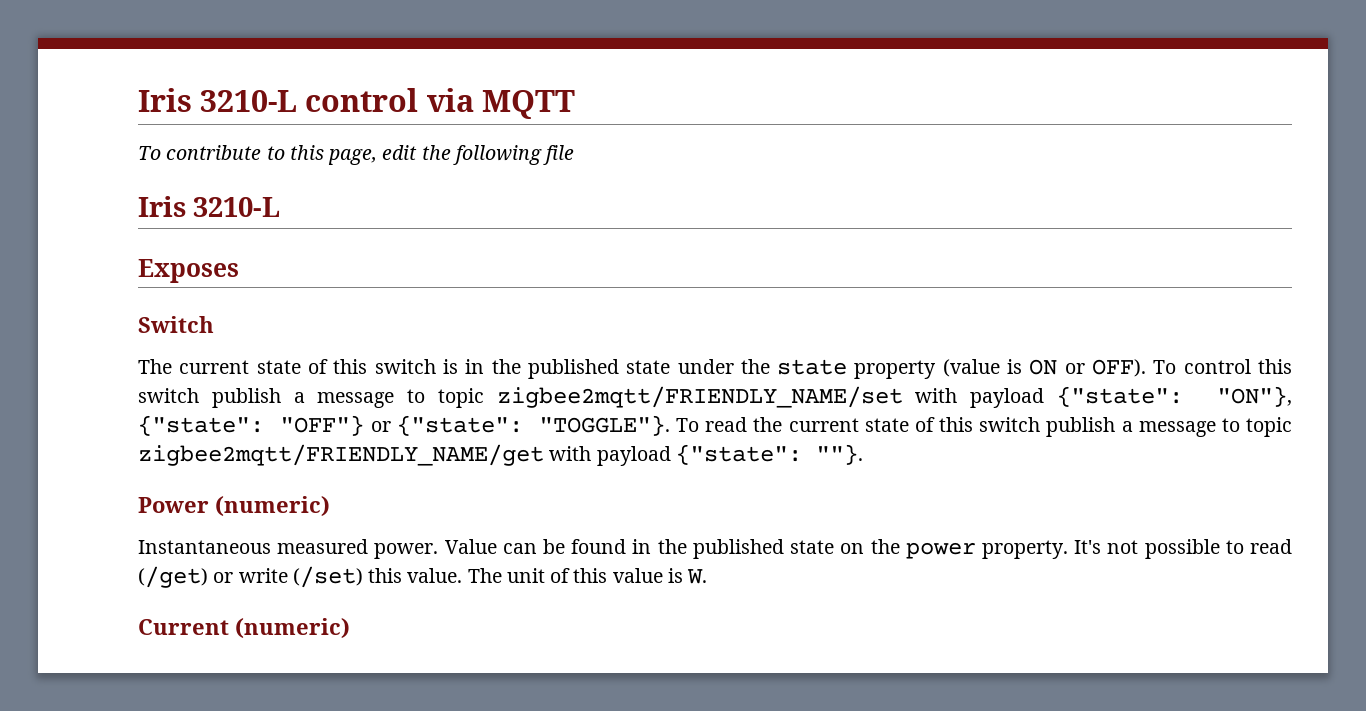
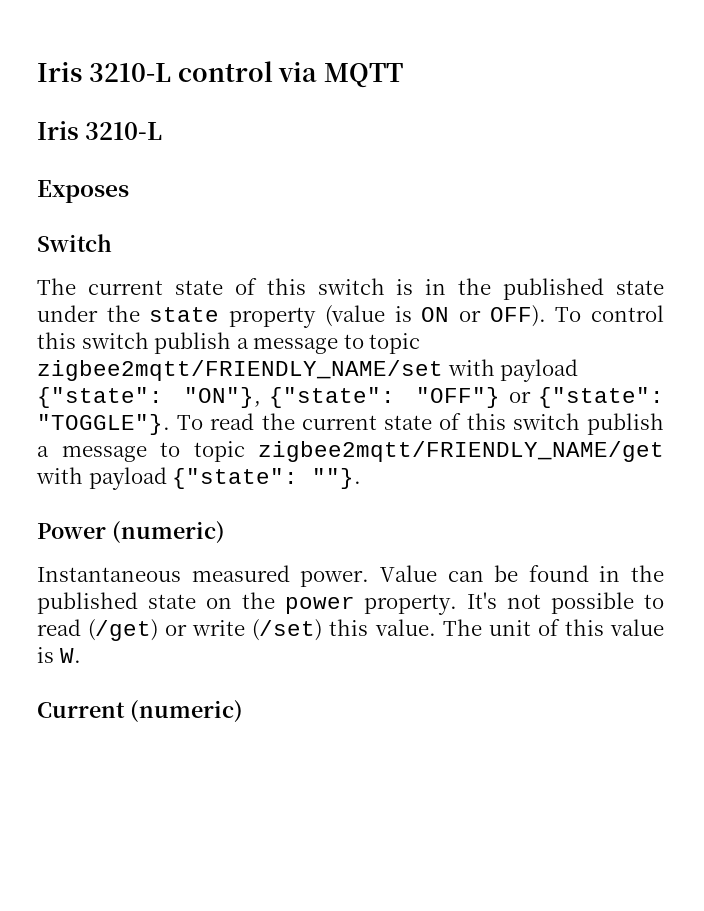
[138,145,575,165] // To contribute to this page, edit the following file -> (403, 75) none

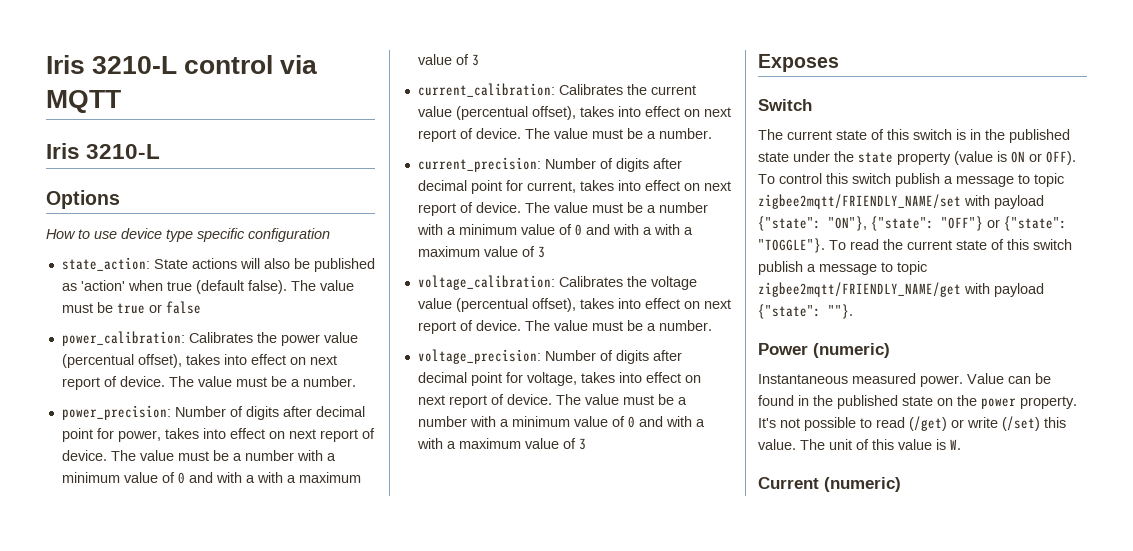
(163, 131) none -> [46,190,120,209] [46,228,330,242] [61,257,375,272] [61,280,354,294] [61,301,201,314] [61,331,358,346] [61,354,337,368] [61,376,356,390] [61,405,365,420] [61,428,375,442] [61,450,336,461] [61,472,361,484] [417,54,479,66] [417,83,696,97] [417,106,731,120] [417,128,712,142] [417,157,682,172] [417,180,731,194] [417,202,708,216] [416,224,693,236] [417,246,545,258] [417,275,697,290] [417,298,731,312] [417,320,712,334] [417,349,682,364] [417,372,701,386] [417,394,687,408] [417,416,705,428] [416,438,586,450] // Options // How to use device type specific configuration // state_action: State actions will also be published as 'action' when true (default false). The value must be true or false // power_calibration: Calibrates the power value (percentual offset), takes into effect on next report of device. The value must be a number. // power_precision: Number of digits after decimal point for power, takes into effect on next report of device. The value must be a number with a minimum value of 0 and with a with a maximum value of 3 // current_calibration: Calibrates the current value (percentual offset), takes into effect on next report of device. The value must be a number. // current_precision: Number of digits after decimal point for current, takes into effect on next report of device. The value must be a number with a minimum value of 0 and with a with a maximum value of 3 // voltage_calibration: Calibrates the voltage value (percentual offset), takes into effect on next report of device. The value must be a number. // voltage_precision: Number of digits after decimal point for voltage, takes into effect on next report of device. The value must be a number with a minimum value of 0 and with a with a maximum value of 3

